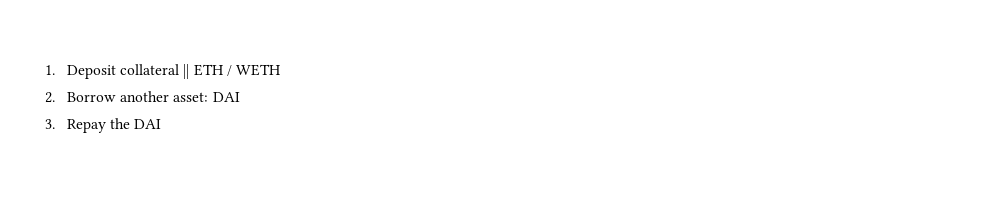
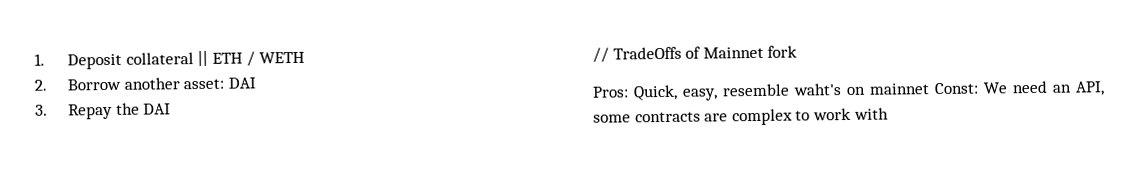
(162, 124) none -> [592,45,798,63] [592,80,1105,101] [593,107,889,126] // // TradeOffs of Mainnet fork // Pros: Quick, easy, resemble waht's on mainnet Const: We need an API, some contracts are complex to work with

